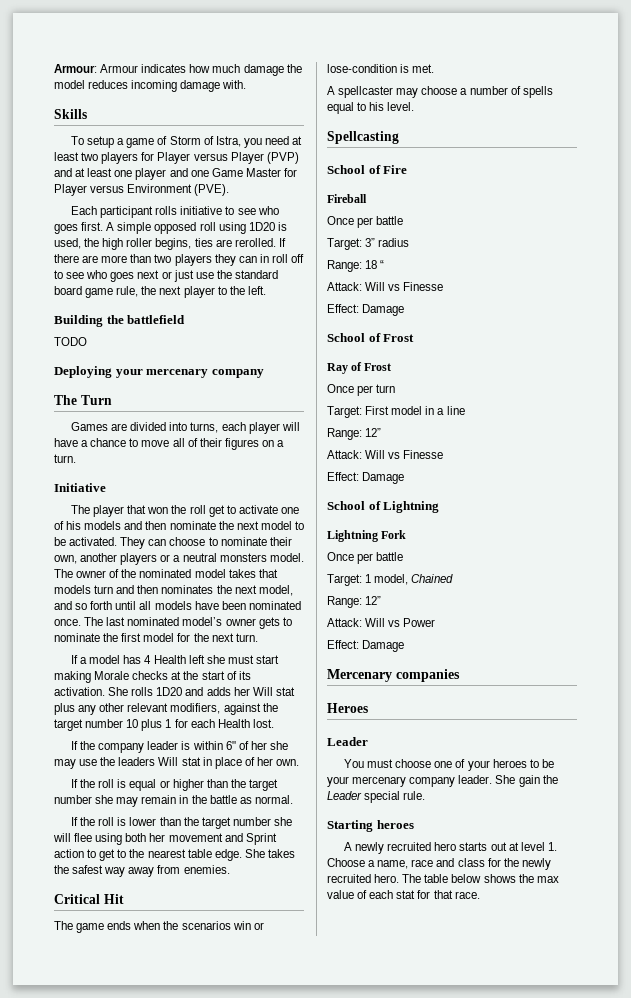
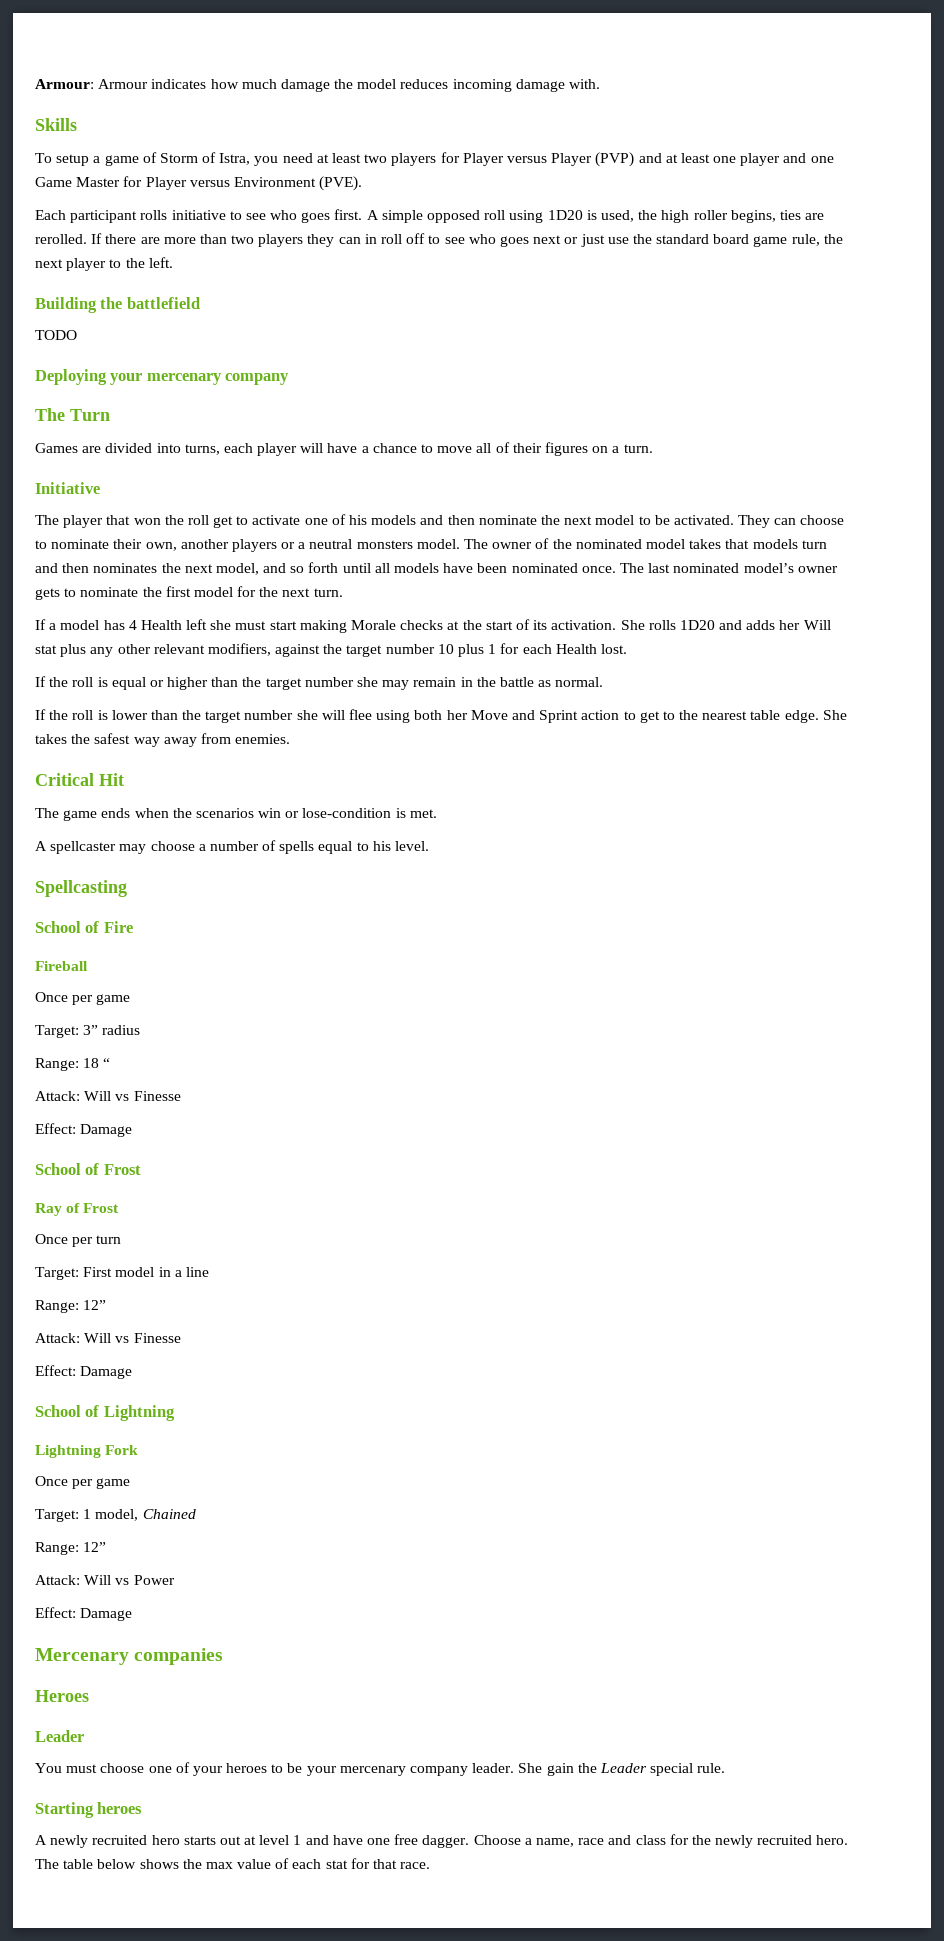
[71,741,288,753] [54,757,300,769] // If the company leader is within 6" of her she may use the leaders Will stat in place of her own. -> (627, 649) none
[168,833,223,842] movement -> [470,710,508,720] Move
[376,216,404,225] battle -> [96,994,131,1005] game
[376,552,404,561] battle -> [96,1478,131,1489] game
[547,842,557,851] 1. -> [293,1834,470,1848] 1 and have one free dagger.

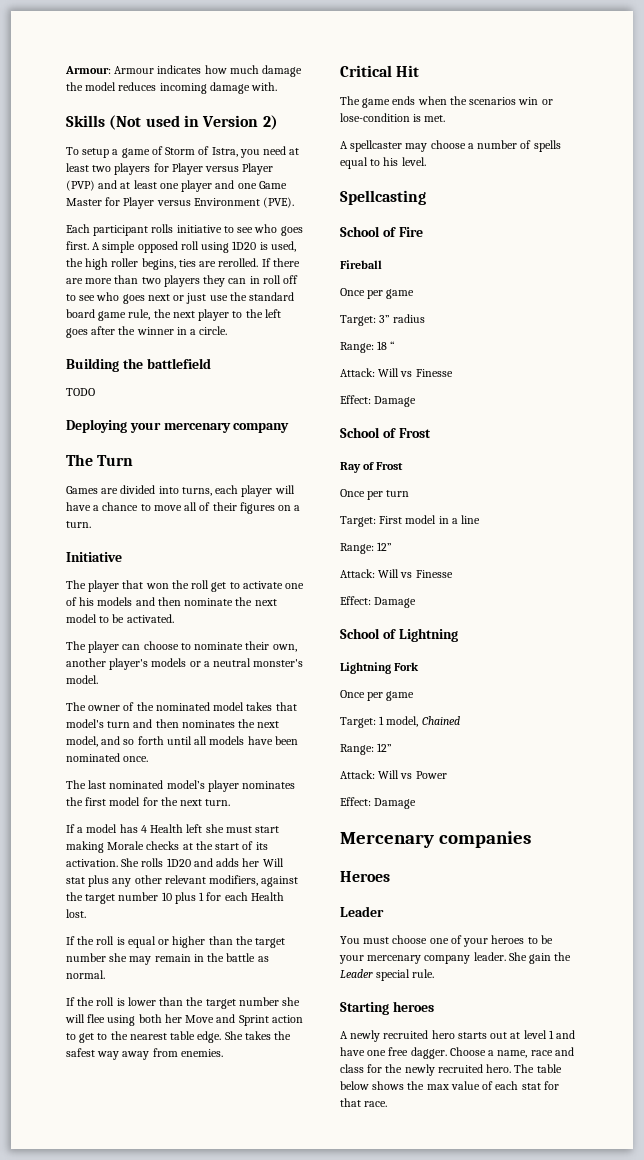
(77, 124) none -> [109,115,278,130] (Not used in Version 2)
[148,257,173,268] left. -> [264,309,281,318] [66,326,228,338] left goes after the winner in a circle.
[738,515,771,528] They -> [66,641,120,653] // The player
[231,539,277,552] players -> [109,658,187,670] player's models
[356,540,413,549] monsters -> [253,659,304,667] monster's
(460, 544) none -> (98, 679) //
[752,539,798,549] models -> [66,719,104,728] model's
(616, 569) none -> (149, 759) //
[797,566,838,573] [35,587,139,600] owner gets to nominate -> [207,780,296,792] player nominates

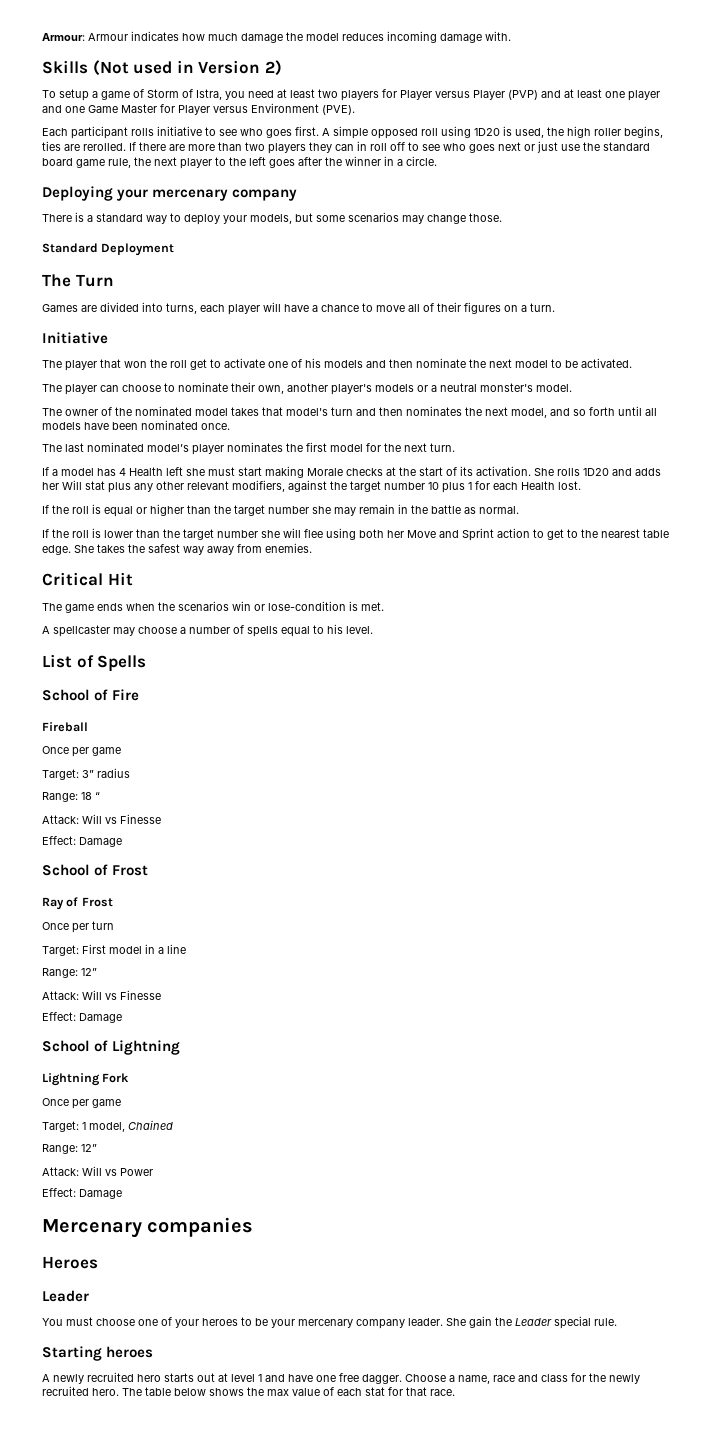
[66,358,211,372] [66,388,95,396] // Building the battlefield // TODO -> (437, 161) none
(290, 428) none -> [42,212,502,225] [42,243,175,256] // There is a standard way to deploy your models, but some scenarios may change those. // Standard Deployment
[340,190,426,205] Spellcasting -> [42,654,147,672] List of Spells

